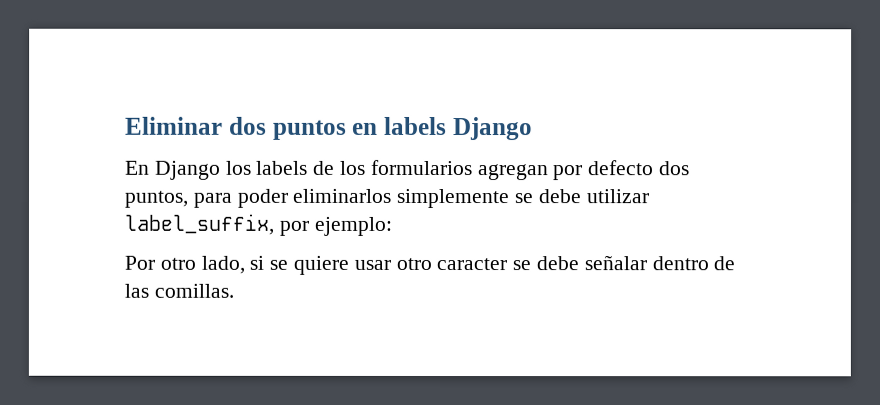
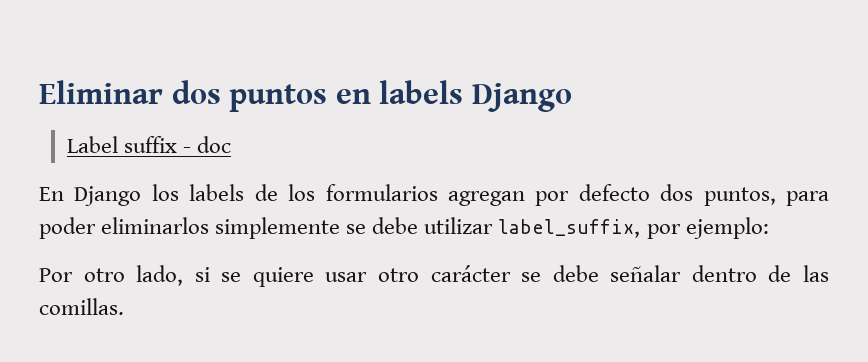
(533, 129) none -> [67,136,232,153] // Label suffix - doc
[436,257,508,271] caracter -> [430,265,511,282] carácter

